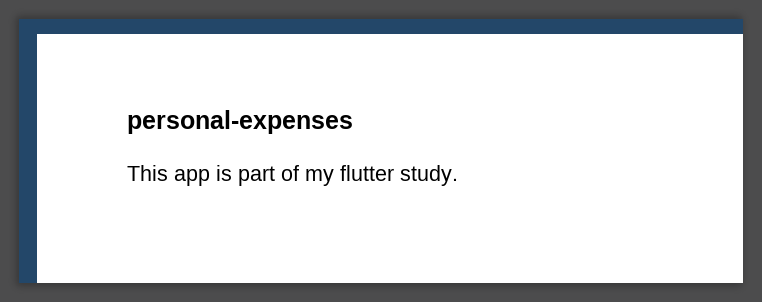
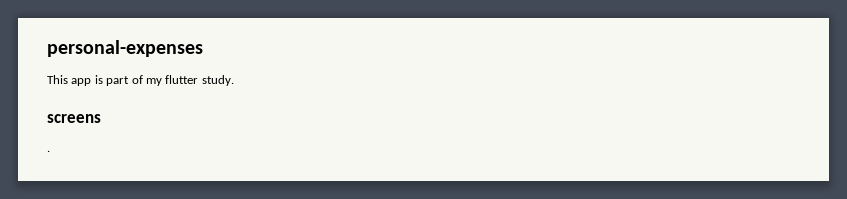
(458, 175) none -> [47,114,101,123] [47,150,50,152] // screens // .

